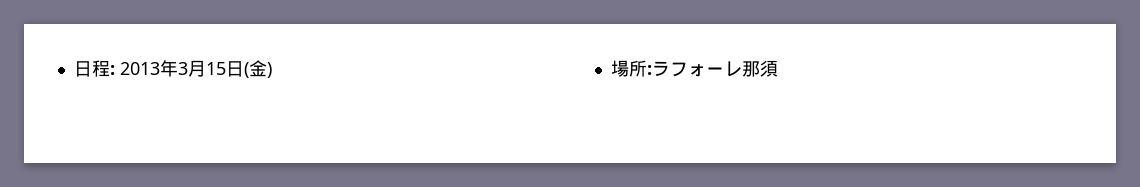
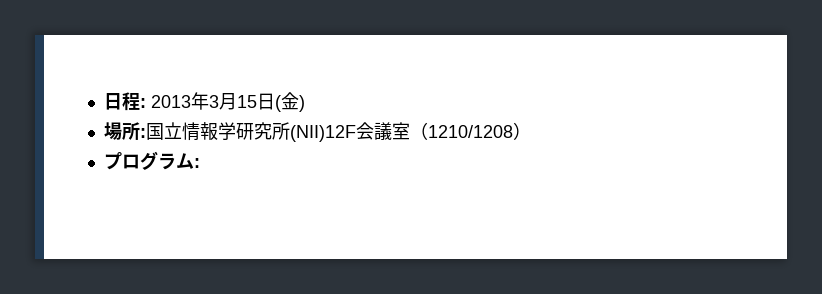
[651,60,778,77] ラフォーレ那須 -> [145,122,531,142] [103,151,200,170] 国立情報学研究所(NII)12F会議室（1210/1208） // プログラム:

